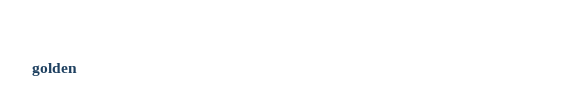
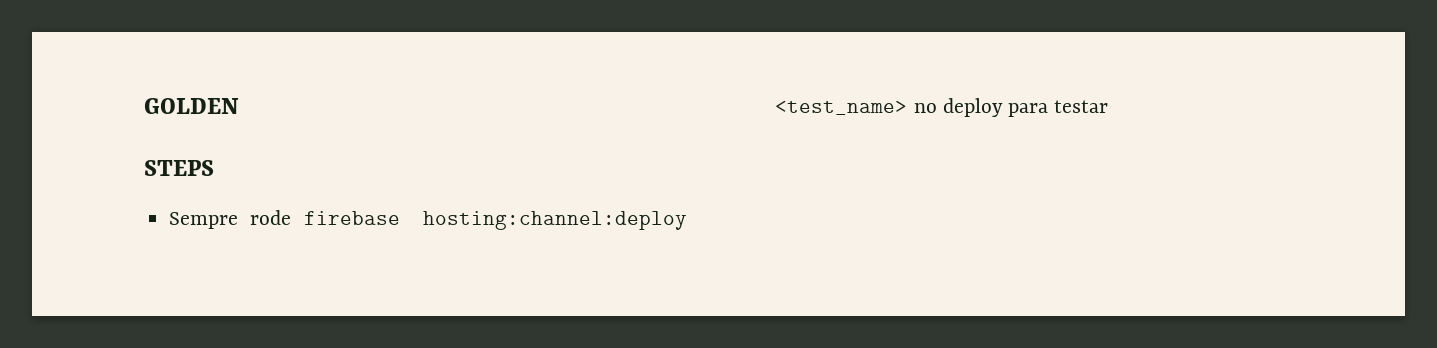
[32,63,77,76] golden -> [144,98,239,114] [144,160,214,176] [169,210,687,230] [775,98,1109,117] GOLDEN // STEPS // Sempre rode firebase hosting:channel:deploy <test_name> no deploy para testar

